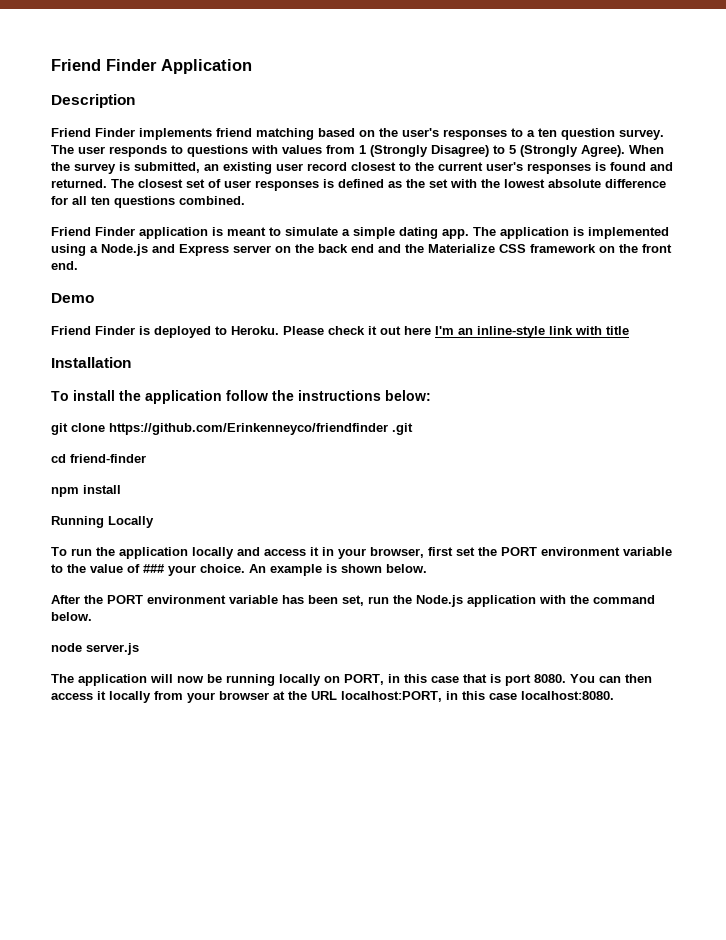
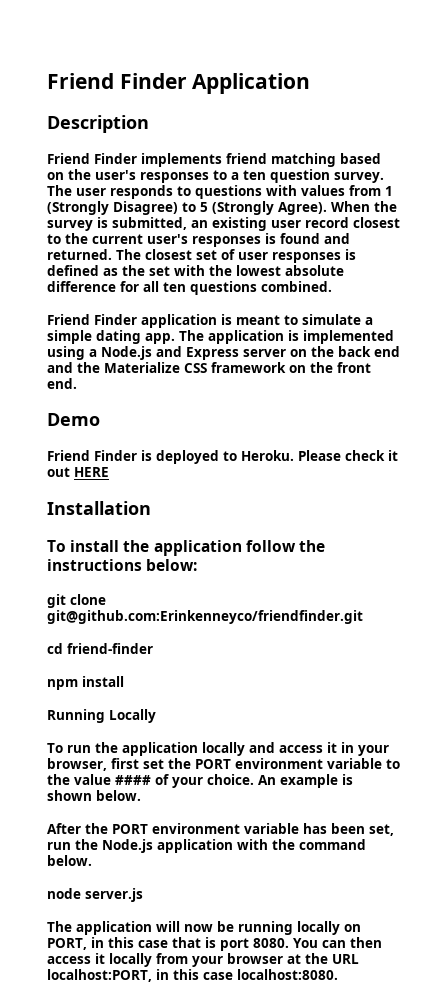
[404,326,629,338] here I'm an inline-style link with title -> [74,467,109,477] HERE
[109,423,413,435] https://github.com/Erinkenneyco/friendfinder .git -> [47,610,363,624] git@github.com:Erinkenneyco/friendfinder.git
[127,564,165,573] of ### -> [115,774,169,785] #### of

